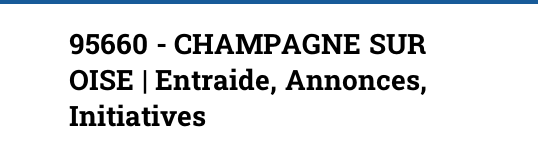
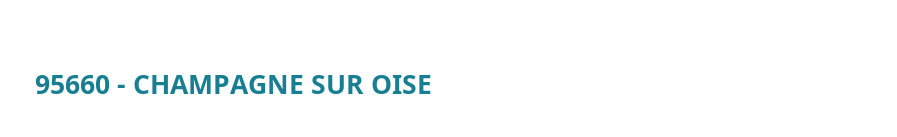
[141,68,427,95] [69,104,206,127] | Entraide, Annonces, Initiatives -> (432, 84) none

